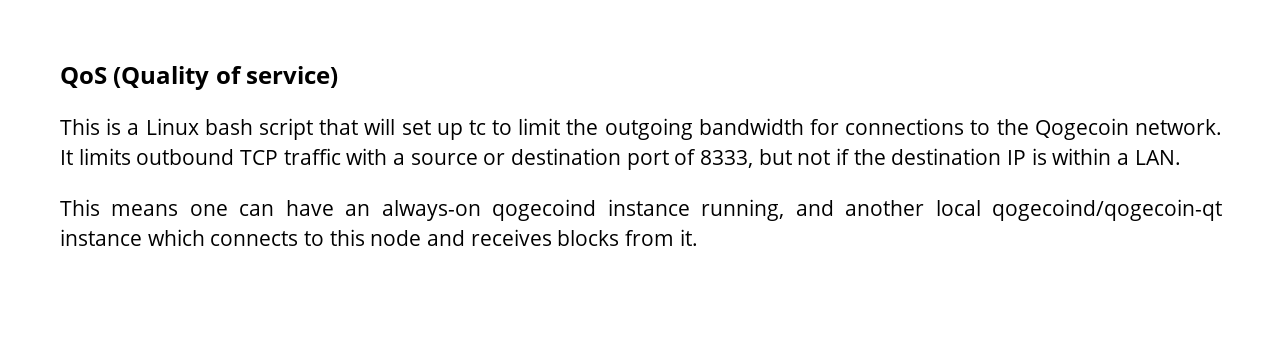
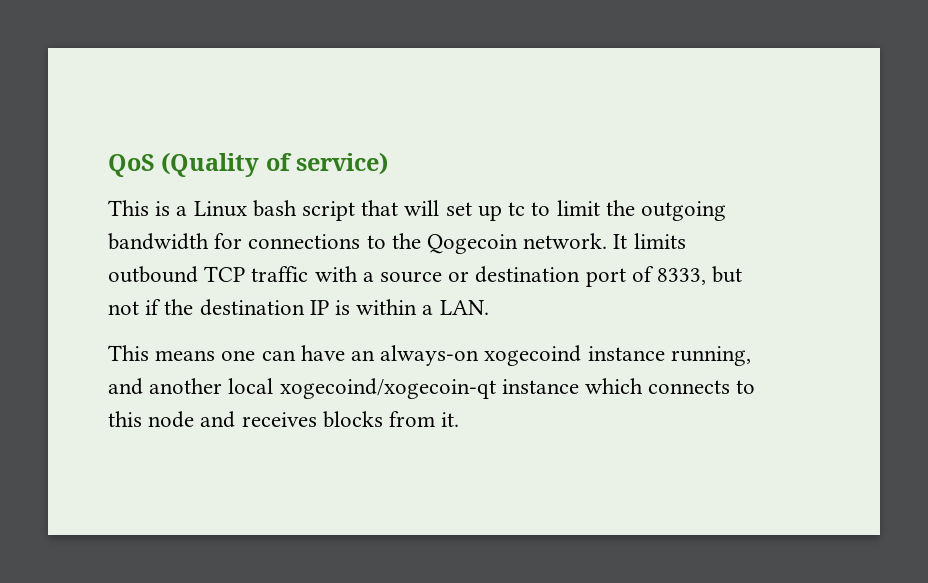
[492,199,597,221] qogecoind -> [484,345,582,366] xogecoind
[991,199,1222,221] qogecoind/qogecoin-qt -> [279,378,496,399] xogecoind/xogecoin-qt

